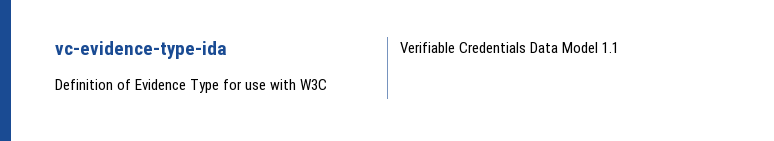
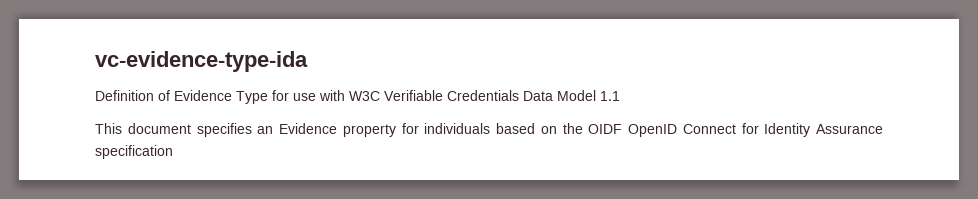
(620, 47) none -> [95,123,883,137] [95,145,173,159] // This document specifies an Evidence property for individuals based on the OIDF OpenID Connect for Identity Assurance specification

